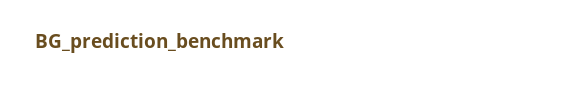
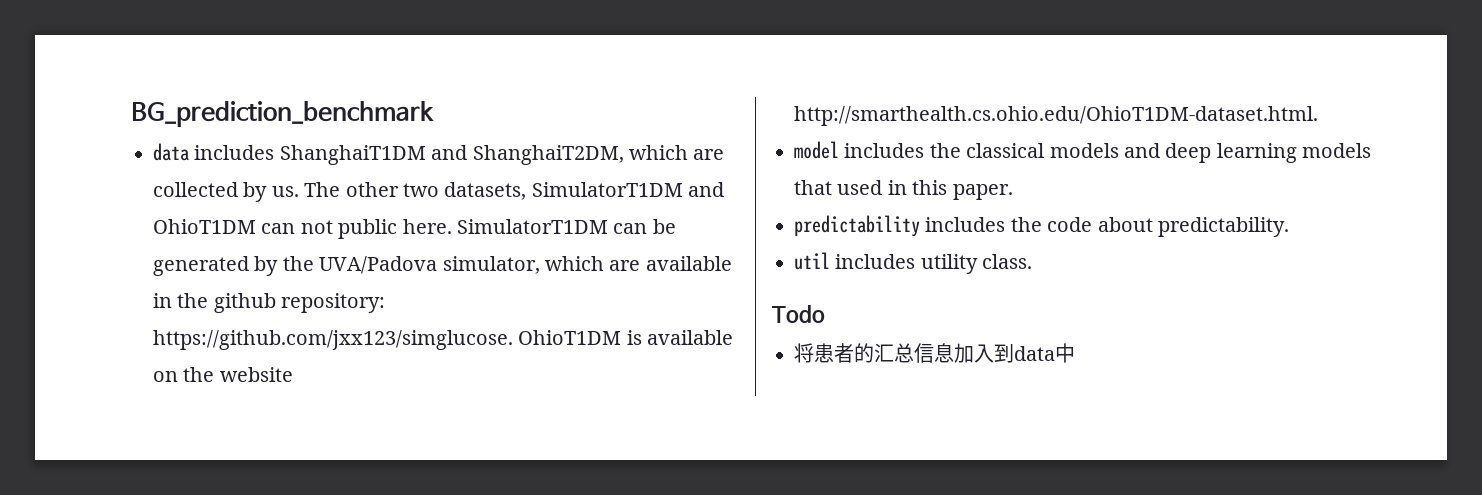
(284, 43) none -> [153,143,725,165] [153,182,725,202] [153,219,676,239] [153,256,732,276] [153,293,386,313] [153,330,734,350] [153,367,293,382] [794,106,1318,126] [794,141,1372,163] [794,180,1013,200] [794,215,1289,237] [794,252,1033,274] [772,305,825,323] [794,343,1075,363] // data includes ShanghaiT1DM and ShanghaiT2DM, which are collected by us. The other two datasets, SimulatorT1DM and OhioT1DM can not public here. SimulatorT1DM can be generated by the UVA/Padova simulator, which are available in the github repository: https://github.com/jxx123/simglucose. OhioT1DM is available on the website http://smarthealth.cs.ohio.edu/OhioT1DM-dataset.html. // model includes the classical models and deep learning models that used in this paper. // predictability includes the code about predictability. // util includes utility class. // Todo // 将患者的汇总信息加入到data中

